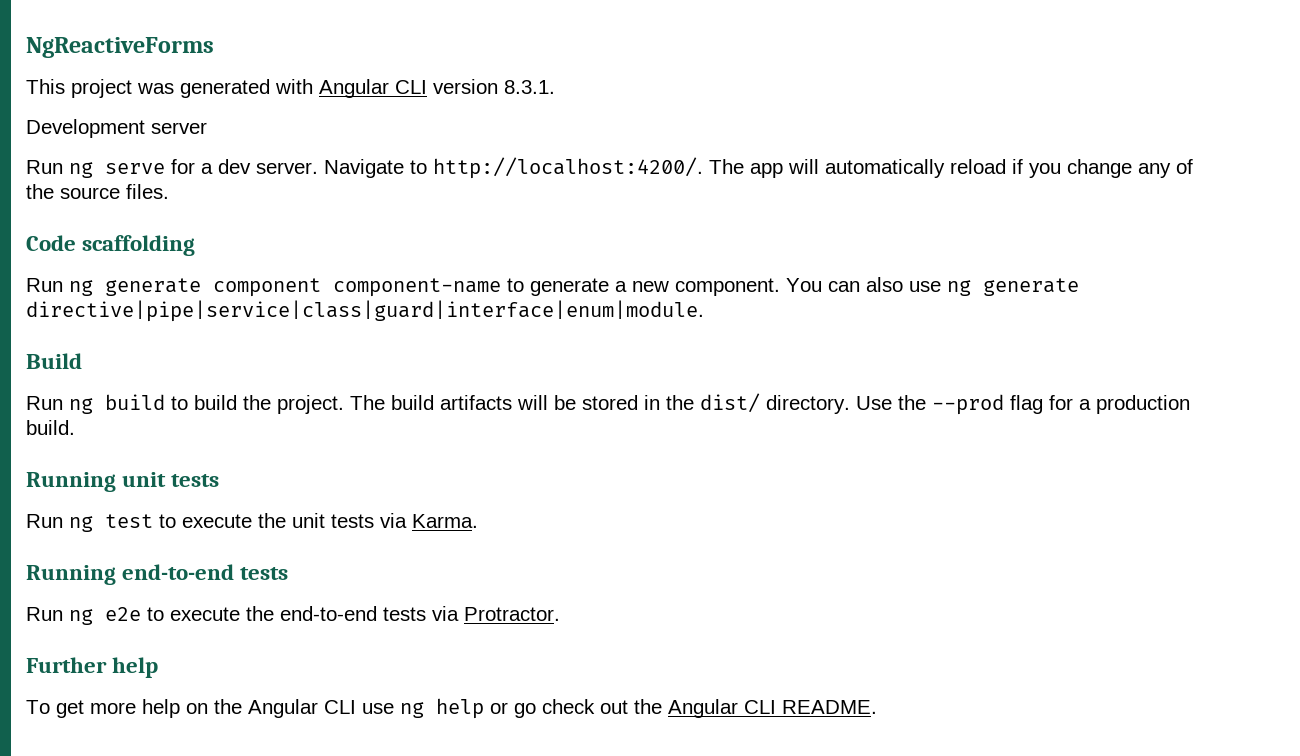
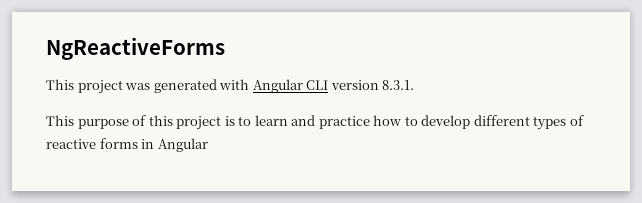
[26,119,207,138] [26,157,1193,179] [26,184,169,199] [26,235,196,256] [26,277,1079,297] [26,300,704,322] [26,353,82,369] [26,393,1190,415] [26,420,75,435] [26,472,220,492] [26,513,478,532] [26,564,289,585] [26,606,560,625] [26,657,159,678] [26,698,877,719] Development server // Run ng serve for a dev server. Navigate to http://localhost:4200/. The app will automatically reload if you change any of the source files. // Code scaffolding // Run ng generate component component-name to generate a new component. You can also use ng generate directive|pipe|service|class|guard|interface|enum|module. // Build // Run ng build to build the project. The build artifacts will be stored in the dist/ directory. Use the --prod flag for a production build. // Running unit tests // Run ng test to execute the unit tests via Karma. // Running end-to-end tests // Run ng e2e to execute the end-to-end tests via Protractor. // Further help // To get more help on the Angular CLI use ng help or go check out the Angular CLI README. -> [46,115,584,130] [46,138,208,152] This purpose of this project is to learn and practice how to develop different types of reactive forms in Angular

